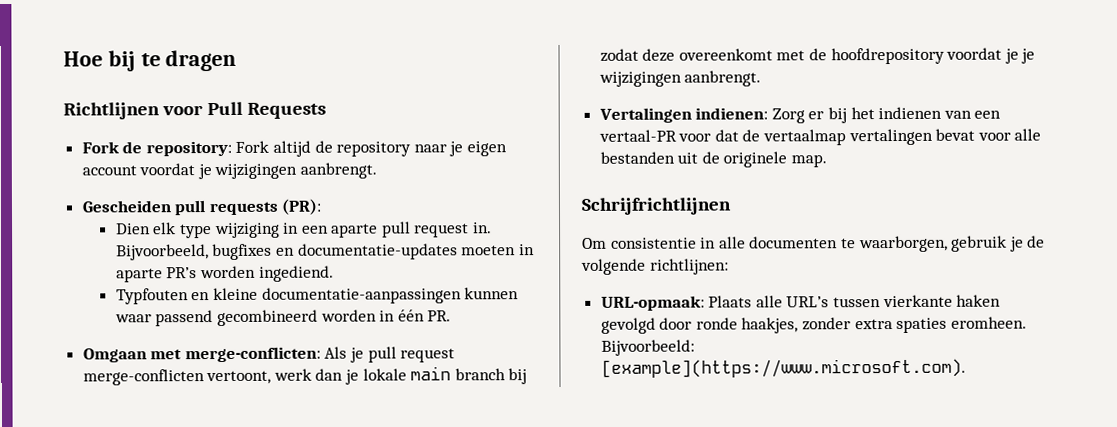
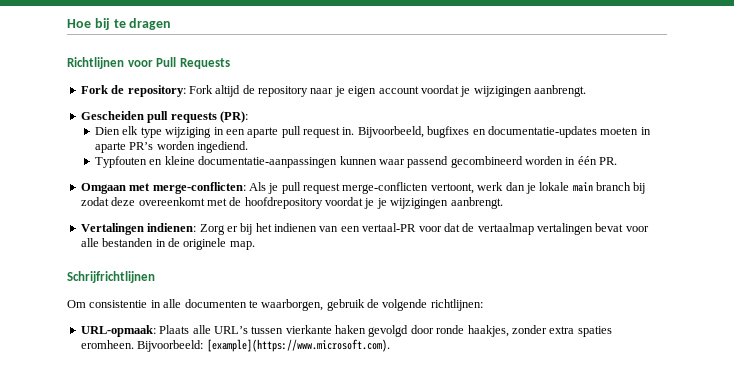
[677,152,699,164] uit -> [155,239,166,247] in
[1009,236,1024,252] je -> (365, 305) none

